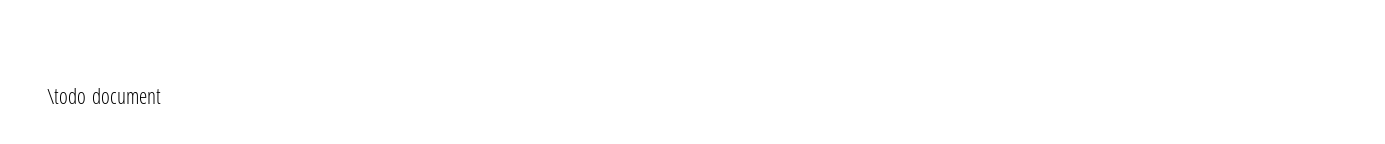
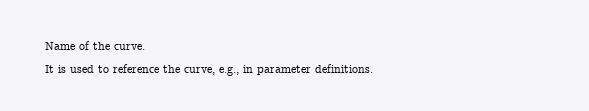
[47,88,161,104] \todo document -> [45,41,145,50] [45,64,373,76] Name of the curve. // It is used to reference the curve, e.g., in parameter definitions.

